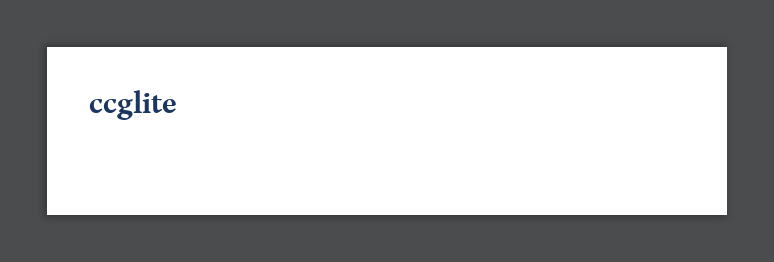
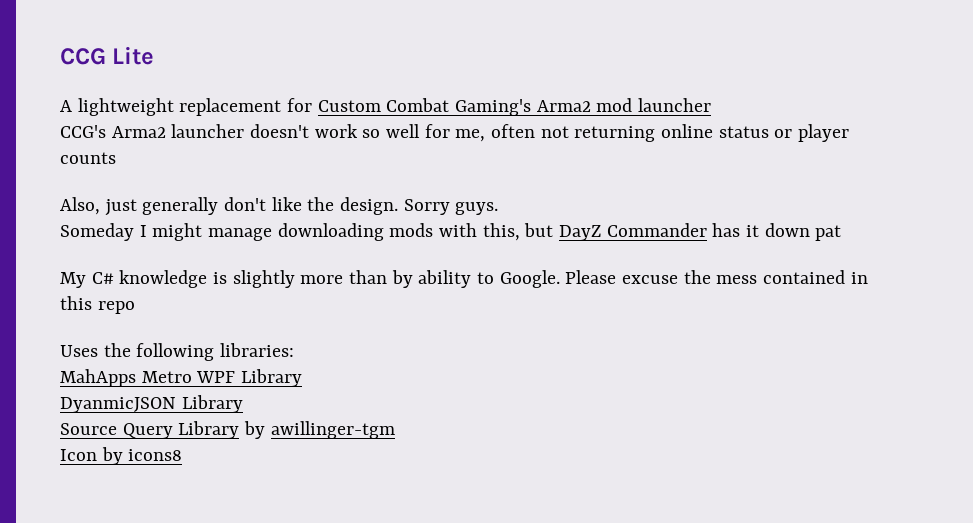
[89,90,177,120] ccglite -> [60,46,155,65] [60,98,712,116] [60,124,850,142] [60,152,116,164] [60,197,499,216] [60,223,842,241] [60,270,868,288] [60,296,135,314] [60,343,295,361] [60,369,303,387] [60,395,243,413] [60,421,395,439] [60,447,183,465] CCG Lite // A lightweight replacement for Custom Combat Gaming's Arma2 mod launcher // CCG's Arma2 launcher doesn't work so well for me, often not returning online status or player counts // Also, just generally don't like the design. Sorry guys. // Someday I might manage downloading mods with this, but DayZ Commander has it down pat // My C# knowledge is slightly more than by ability to Google. Please excuse the mess contained in this repo // Uses the following libraries: // MahApps Metro WPF Library // DyanmicJSON Library // Source Query Library by awillinger-tgm // Icon by icons8

